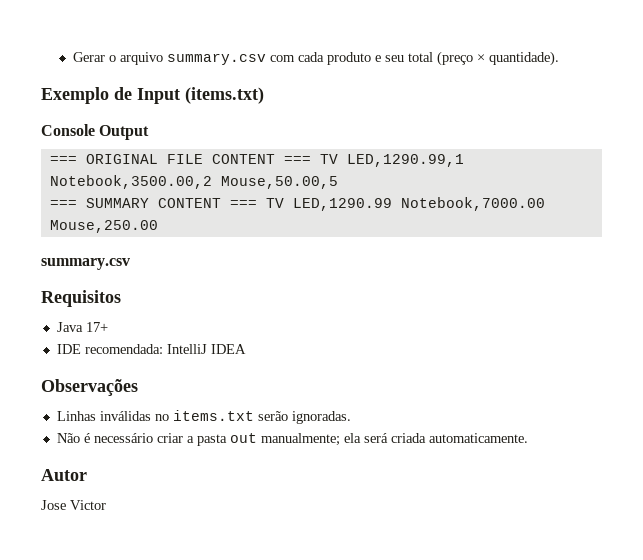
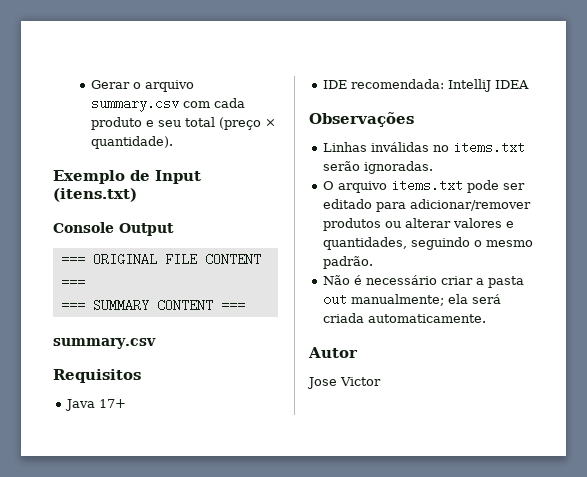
[185,87,264,104] (items.txt) -> [53,188,137,202] (itens.txt)
[319,154,464,167] [49,175,338,189] TV LED,1290.99,1 Notebook,3500.00,2 Mouse,50.00,5 -> (85, 282) none
[265,197,545,211] [49,220,158,233] TV LED,1290.99 Notebook,7000.00 Mouse,250.00 -> (245, 305) none
(351, 417) none -> [323,179,526,193] [323,199,532,212] [323,218,515,231] [323,237,534,250] [323,256,374,269] // O arquivo items.txt pode ser editado para adicionar/remover produtos ou alterar valores e quantidades, seguindo o mesmo padrão.

